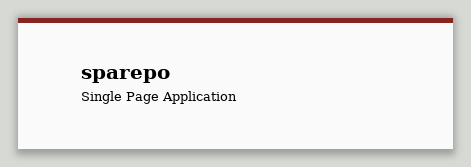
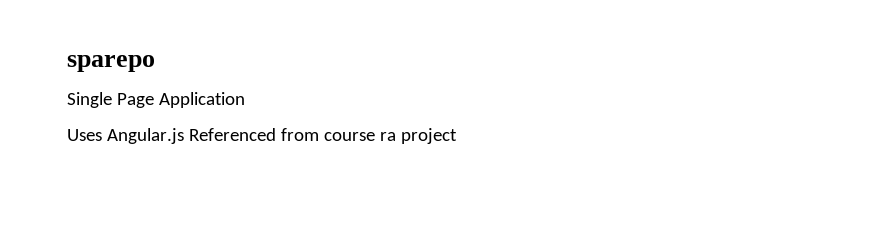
(237, 97) none -> [67,128,457,144] // Uses Angular.js Referenced from course ra project

